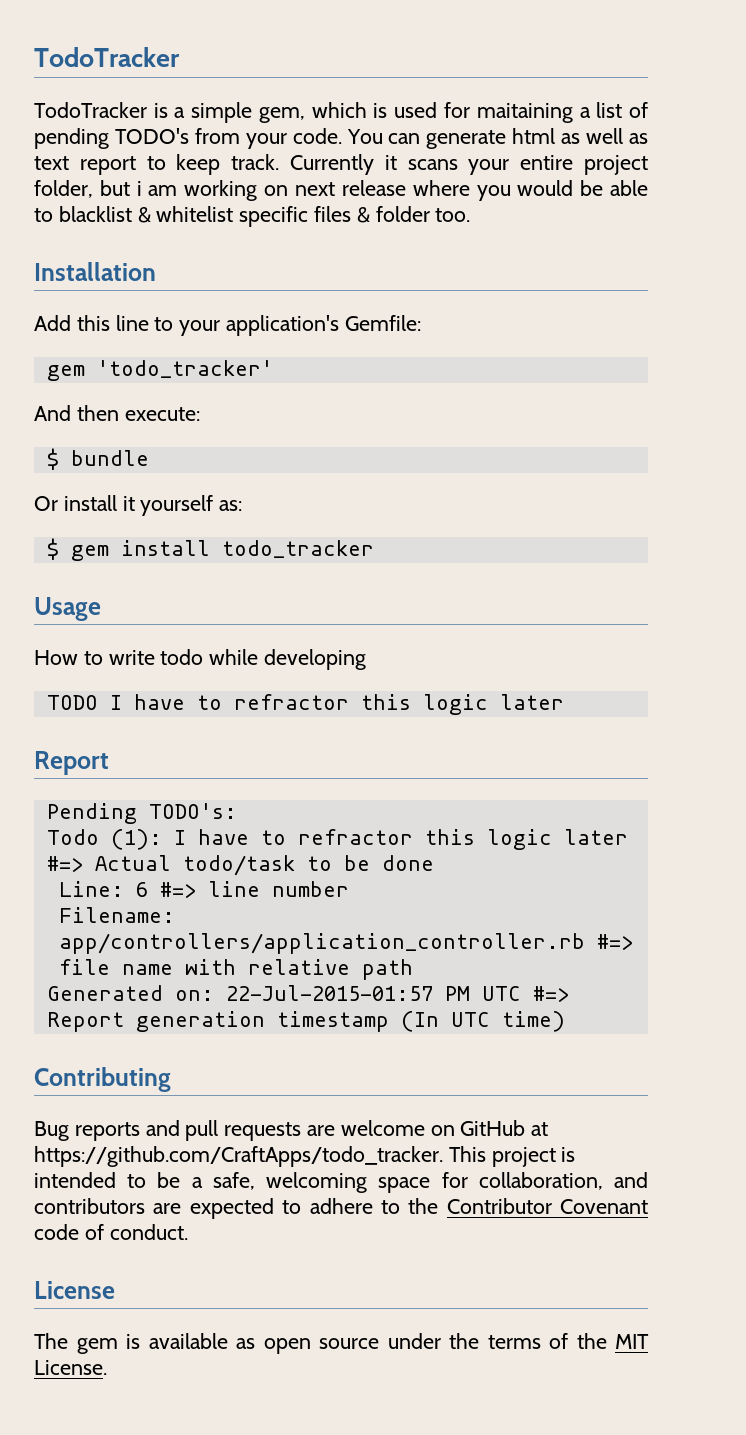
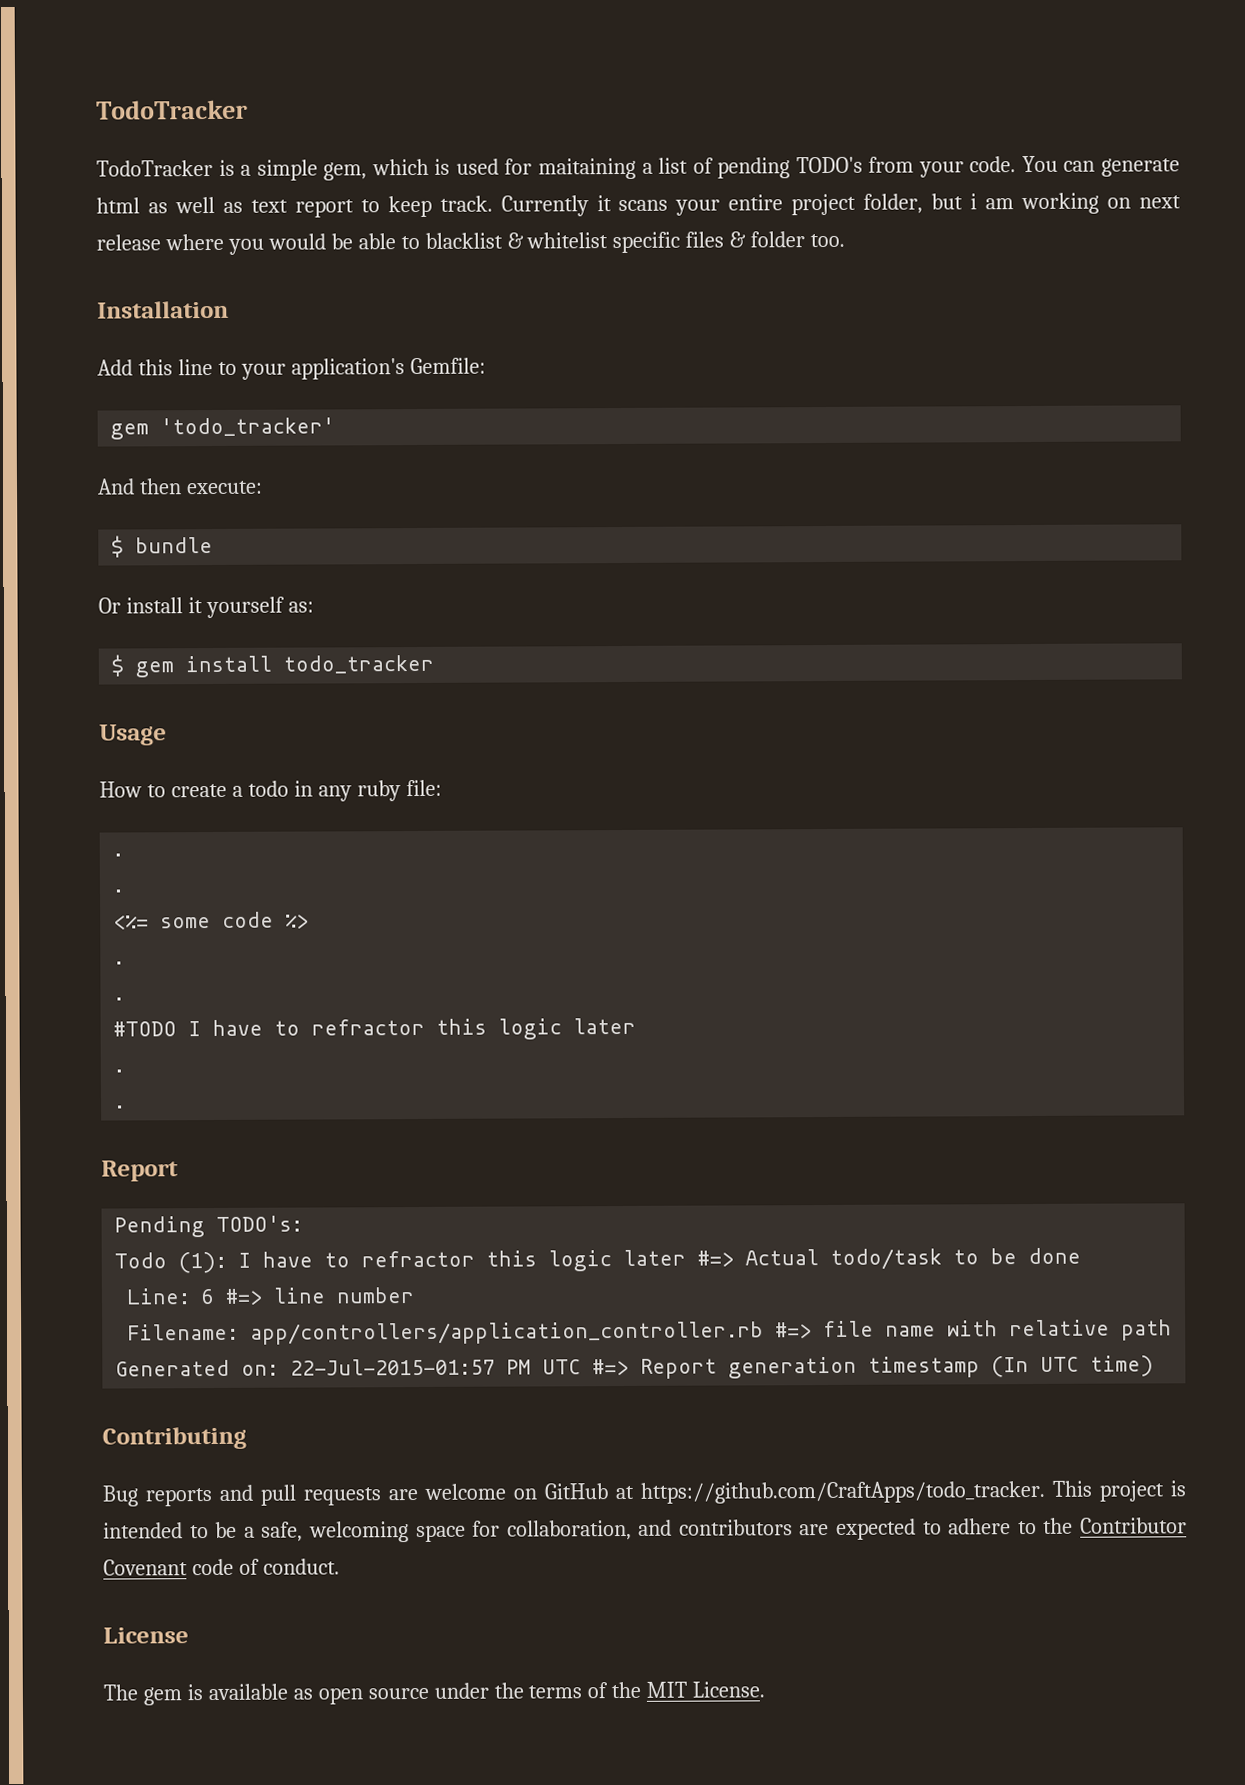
[108,649,367,670] [46,694,564,715] write todo while developing // TODO I have to refractor this logic later -> [170,779,442,802] [112,853,125,857] [112,889,125,893] [113,911,310,930] [113,961,126,965] [113,997,126,1001] [113,1017,637,1040] [113,1069,126,1073] [114,1105,127,1109] create a todo in any ruby file: // . // . // <%= some code %> // . // . // #TODO I have to refractor this logic later // . // .

